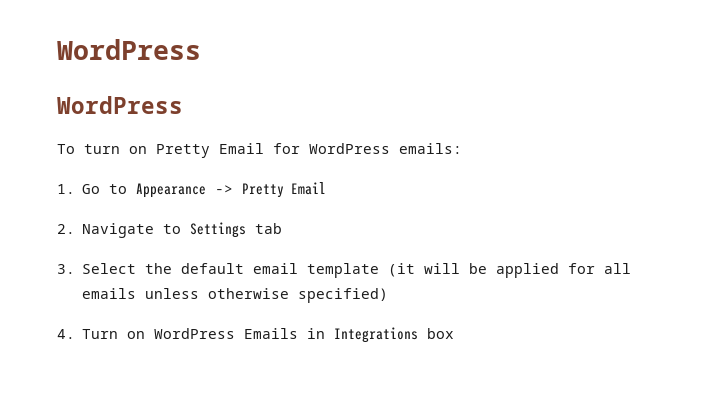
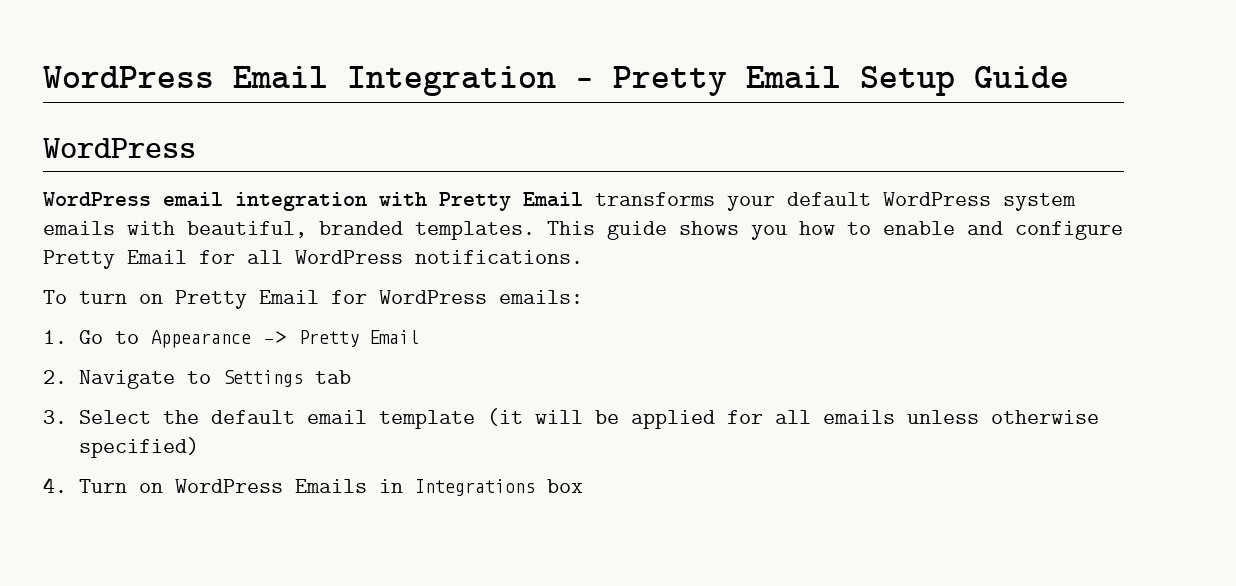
[57,39,201,60] [57,96,183,114] WordPress // WordPress -> [43,66,1069,96] [43,138,196,158] [43,192,1076,211] [43,221,1123,240] [43,250,583,269] WordPress Email Integration - Pretty Email Setup Guide // WordPress // WordPress email integration with Pretty Email transforms your default WordPress system emails with beautiful, branded templates. This guide shows you how to enable and configure Pretty Email for all WordPress notifications.

